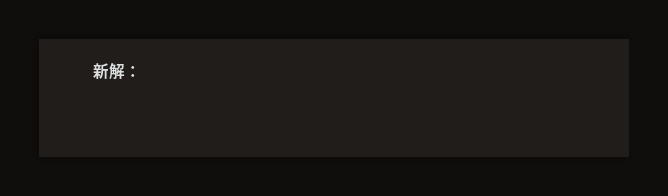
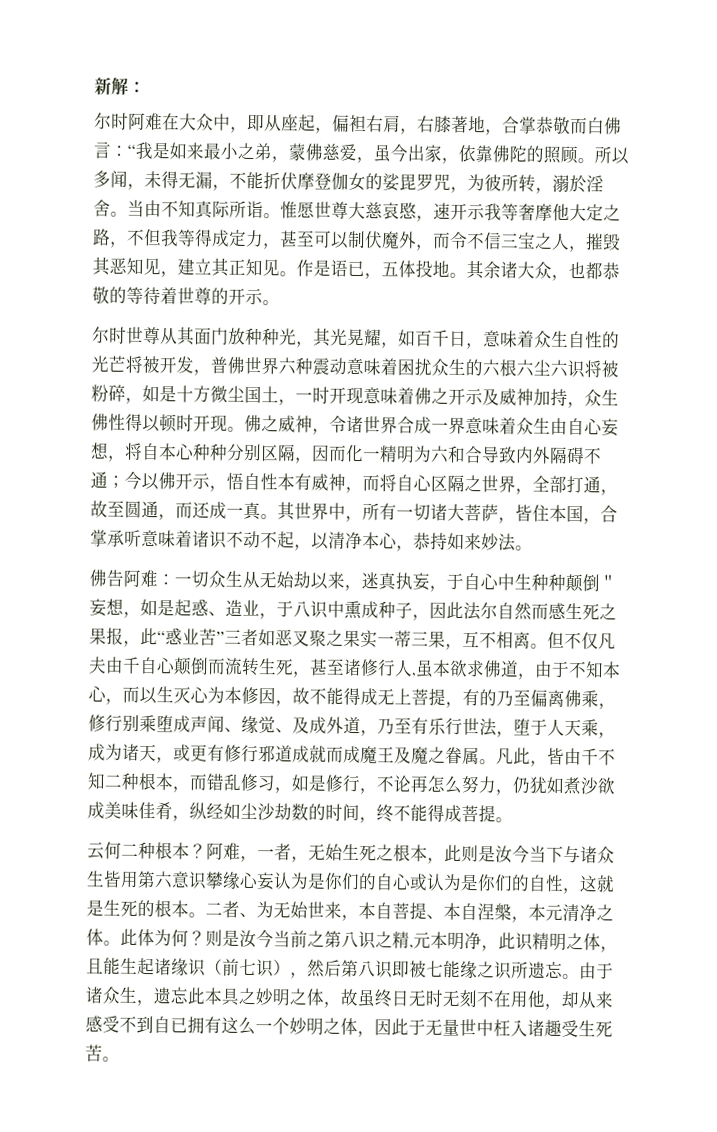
(141, 71) none -> [94,112,622,136] [93,141,629,165] [93,170,604,194] [93,199,621,222] [93,228,621,253] [92,257,620,281] [92,286,280,306] [92,326,620,350] [91,355,619,379] [91,384,619,409] [91,413,619,437] [90,442,602,465] [90,470,618,496] [90,500,618,525] [90,529,533,552] [89,569,617,593] [89,598,617,621] [89,627,616,650] [88,656,621,680] [88,685,616,710] [88,714,616,739] [88,743,616,767] [87,772,616,796] [87,801,513,824] [87,841,615,864] [86,870,615,895] [86,899,614,923] [86,928,618,953] [86,957,614,980] [85,986,614,1010] [85,1015,613,1038] [85,1044,120,1062] // 尔时阿难在大众中，即从座起，偏袒右肩，右膝著地，合掌恭敬而白佛言：“我是如来最小之弟，蒙佛慈爱，虽今出家，依靠佛陀的照顾。所以多闻，未得无漏，不能折伏摩登伽女的娑毘罗咒，为彼所转，溺於淫舍。当由不知真际所诣。惟愿世尊大慈哀愍，速开示我等奢摩他大定之路，不但我等得成定力，甚至可以制伏魔外，而令不信三宝之人，摧毁其恶知见，建立其正知见。作是语已，五体投地。其余诸大众，也都恭敬的等待着世尊的开示。 // 尔时世尊从其面门放种种光，其光晃耀，如百千日，意味着众生自性的光芒将被开发，普佛世界六种震动意味着困扰众生的六根六尘六识将被粉碎，如是十方微尘国土，一时开现意味着佛之开示及威神加持，众生佛性得以顿时开现。佛之威神，令诸世界合成一界意味着众生由自心妄想，将自本心种种分别区隔，因而化一精明为六和合导致内外隔碍不通；今以佛开示，悟自性本有威神，而将自心区隔之世界，全部打通，故至圆通，而还成一真。其世界中，所有一切诸大菩萨，皆住本国，合掌承听意味着诸识不动不起，以清净本心，恭持如来妙法。 // 佛告阿难：一切众生从无始劫以来，迷真执妄，于自心中生种种颠倒＂妄想，如是起惑、造业，于八识中熏成种子，因此法尔自然而感生死之果报，此“惑业苦”三者如恶叉聚之果实一蒂三果，互不相离。但不仅凡夫由千自心颠倒而流转生死，甚至诸修行人,虽本欲求佛道，由于不知本心，而以生灭心为本修因，故不能得成无上菩提，有的乃至偏离佛乘，修行别乘堕成声闻、缘觉、及成外道，乃至有乐行世法，堕于人天乘，成为诸天，或更有修行邪道成就而成魔王及魔之眷属。凡此，皆由千不知二种根本，而错乱修习，如是修行，不论再怎么努力，仍犹如煮沙欲成美味佳肴，纵经如尘沙劫数的时间，终不能得成菩提。 // 云何二种根本？阿难，一者，无始生死之根本，此则是汝今当下与诸众生皆用第六意识攀缘心妄认为是你们的自心或认为是你们的自性，这就是生死的根本。二者、为无始世来，本自菩提、本自涅槃，本元清净之体。此体为何？则是汝今当前之第八识之精,元本明净，此识精明之体，且能生起诸缘识（前七识），然后第八识即被七能缘之识所遗忘。由于诸众生，遗忘此本具之妙明之体，故虽终日无时无刻不在用他，却从来感受不到自已拥有这么一个妙明之体，因此于无量世中枉入诸趣受生死苦。

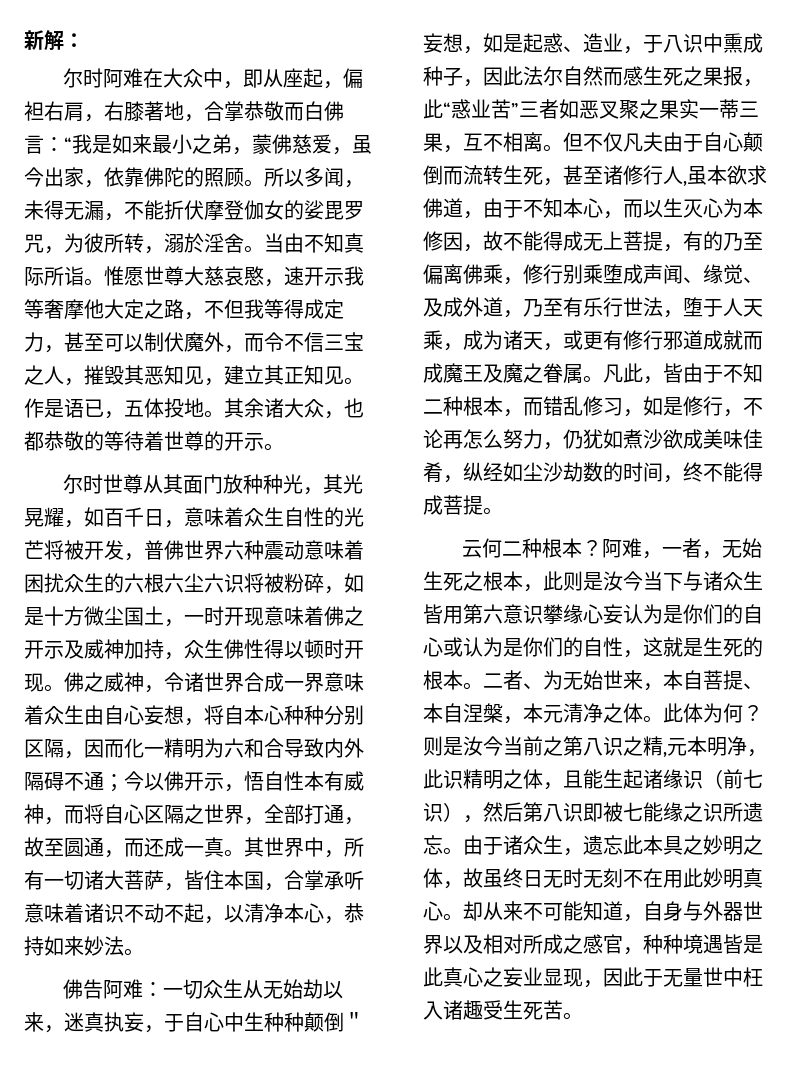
[122,656,141,674] 千 -> [683,134,703,152] 于
[581,748,599,766] 千 -> [703,365,723,383] 于
[527,990,614,1010] [85,1015,358,1036] 他，却从来感受不到自已拥有这么一个妙明之体 -> [683,868,763,888] [423,901,763,922] [423,934,763,955] [423,967,583,987] 此妙明真心。却从来不可能知道，自身与外器世界以及相对所成之感官，种种境遇皆是此真心之妄业显现

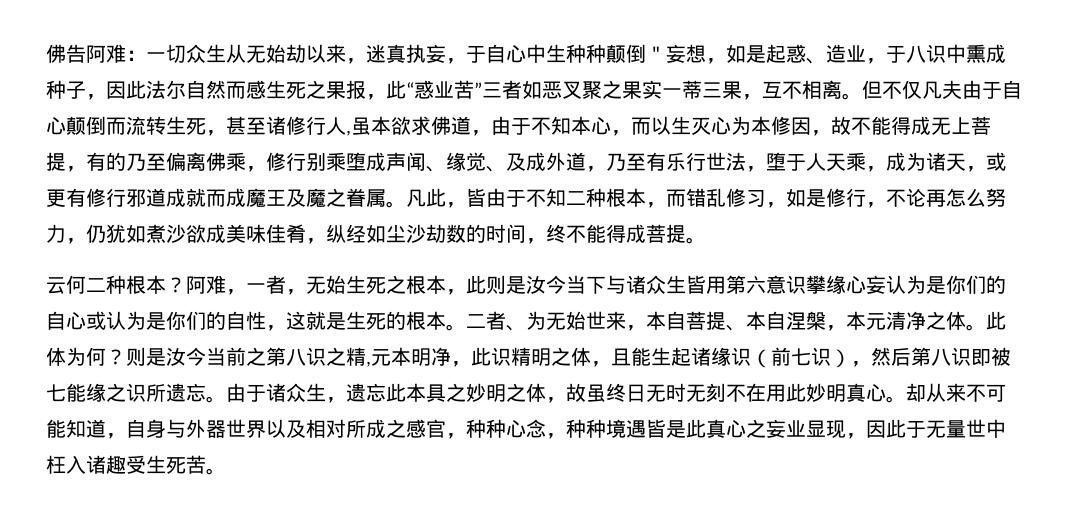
[24,30,84,51] [63,68,364,89] [24,101,344,122] [24,134,372,155] [24,167,364,188] [24,200,364,221] [24,233,364,254] [24,266,364,287] [24,299,344,320] [24,332,364,353] [24,365,364,386] [24,398,364,419] [24,431,284,451] [63,474,364,495] [24,507,364,528] [24,540,364,561] [24,573,364,594] [24,606,364,627] [24,639,364,660] [24,672,364,693] [24,705,364,726] [24,738,364,759] [24,771,364,792] [24,804,364,825] [24,837,364,858] [24,870,364,891] [24,903,364,924] [24,936,144,956] 新解： // 尔时阿难在大众中，即从座起，偏袒右肩，右膝著地，合掌恭敬而白佛言：“我是如来最小之弟，蒙佛慈爱，虽今出家，依靠佛陀的照顾。所以多闻，未得无漏，不能折伏摩登伽女的娑毘罗咒，为彼所转，溺於淫舍。当由不知真际所诣。惟愿世尊大慈哀愍，速开示我等奢摩他大定之路，不但我等得成定力，甚至可以制伏魔外，而令不信三宝之人，摧毁其恶知见，建立其正知见。作是语已，五体投地。其余诸大众，也都恭敬的等待着世尊的开示。 // 尔时世尊从其面门放种种光，其光晃耀，如百千日，意味着众生自性的光芒将被开发，普佛世界六种震动意味着困扰众生的六根六尘六识将被粉碎，如是十方微尘国土，一时开现意味着佛之开示及威神加持，众生佛性得以顿时开现。佛之威神，令诸世界合成一界意味着众生由自心妄想，将自本心种种分别区隔，因而化一精明为六和合导致内外隔碍不通；今以佛开示，悟自性本有威神，而将自心区隔之世界，全部打通，故至圆通，而还成一真。其世界中，所有一切诸大菩萨，皆住本国，合掌承听意味着诸识不动不起，以清净本心，恭持如来妙法。 // -> (46, 53) none
(683, 944) none -> [506,419,606,439] 心念，种种

